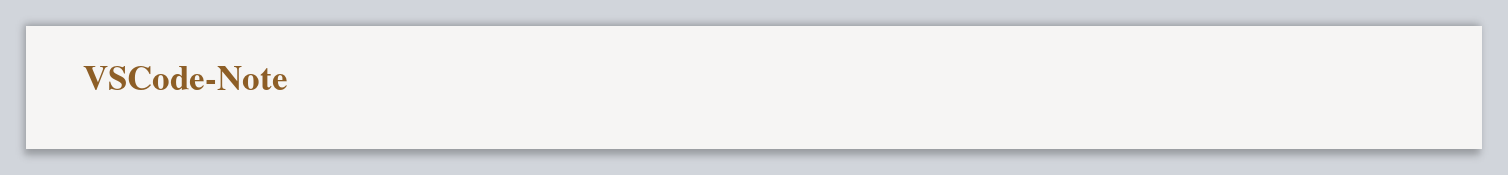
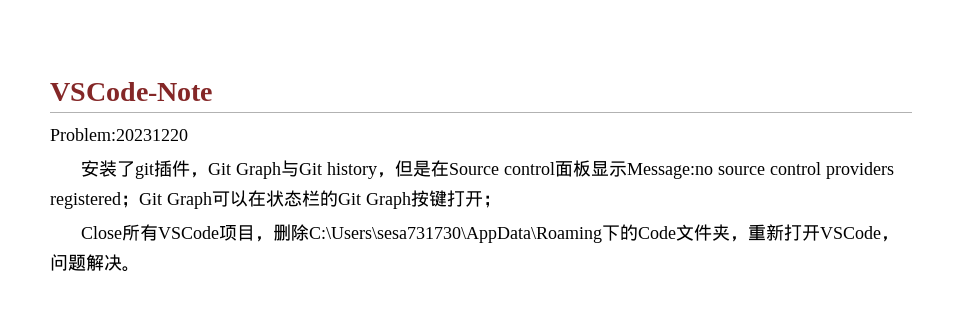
(288, 78) none -> [50,128,188,141] [81,160,895,179] [50,190,501,209] [81,224,900,243] [50,254,140,272] // Problem:20231220 // 安装了git插件，Git Graph与Git history，但是在Source control面板显示Message:no source control providers registered；Git Graph可以在状态栏的Git Graph按键打开； // Close所有VSCode项目，删除C:\Users\sesa731730\AppData\Roaming下的Code文件夹，重新打开VSCode，问题解决。

